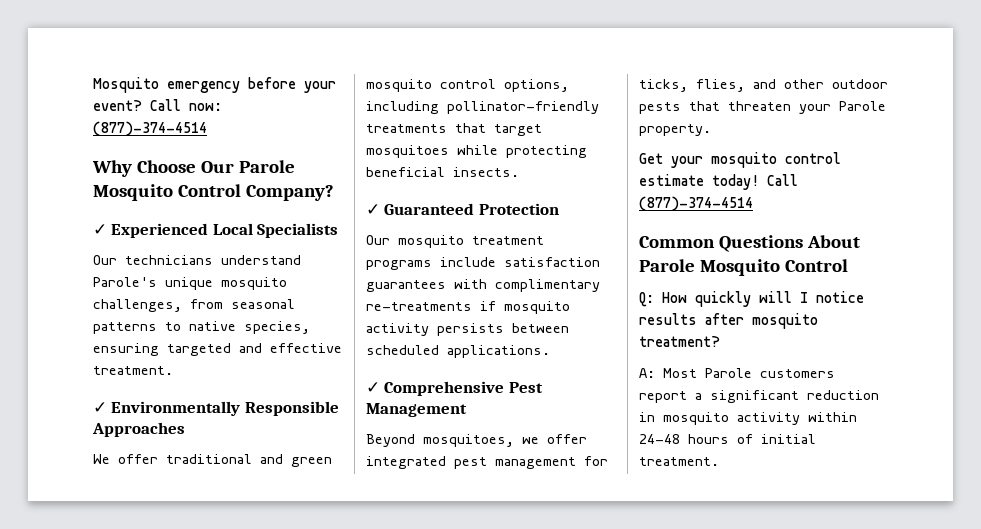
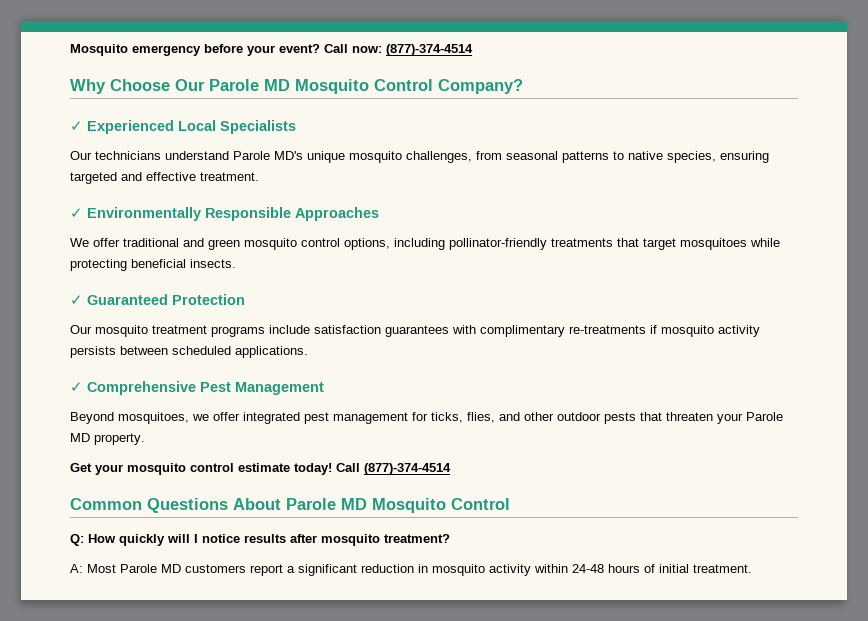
(295, 166) none -> [264,79,290,91] MD
[93,277,157,287] Parole's -> [233,151,303,160] Parole MD's
(886, 106) none -> [70,433,90,442] MD
(695, 265) none -> [341,498,367,510] MD
(752, 373) none -> [161,564,181,573] MD

